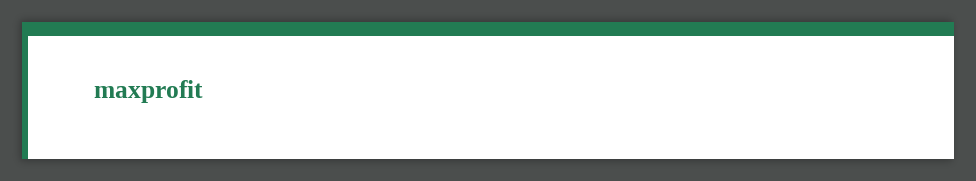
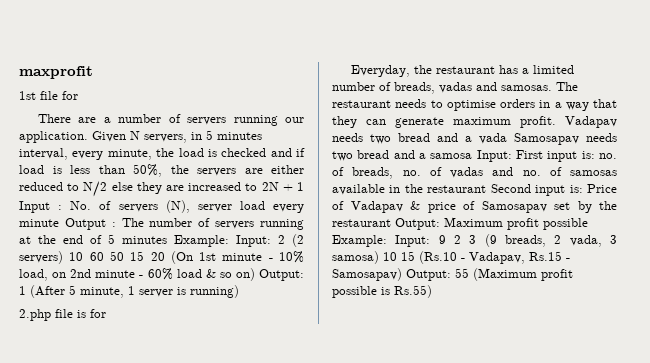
(203, 91) none -> [19,91,78,100] [37,114,305,126] [19,130,262,143] [19,148,305,160] [19,164,304,177] [19,181,304,197] [19,200,304,213] [19,218,304,230] [19,234,304,247] [19,251,305,264] [19,268,304,281] [19,285,239,298] [19,309,106,321] [350,65,574,77] [332,82,578,94] [332,99,617,111] [332,116,617,128] [332,133,617,145] [332,150,617,162] [332,167,617,179] [332,184,617,196] [332,201,617,213] [332,217,588,230] [332,234,617,247] [332,251,570,264] [332,268,573,281] [332,285,432,298] // 1st file for // There are a number of servers running our application. Given N servers, in 5 minutes interval, every minute, the load is checked and if load is less than 50%, the servers are either reduced to N/2 else they are increased to 2N + 1 Input : No. of servers (N), server load every minute Output : The number of servers running at the end of 5 minutes Example: Input: 2 (2 servers) 10 60 50 15 20 (On 1st minute - 10% load, on 2nd minute - 60% load & so on) Output: 1 (After 5 minute, 1 server is running) // 2.php file is for // Everyday, the restaurant has a limited number of breads, vadas and samosas. The restaurant needs to optimise orders in a way that they can generate maximum profit. Vadapav needs two bread and a vada Samosapav needs two bread and a samosa Input: First input is: no. of breads, no. of vadas and no. of samosas available in the restaurant Second input is: Price of Vadapav & price of Samosapav set by the restaurant Output: Maximum profit possible Example: Input: 9 2 3 (9 breads, 2 vada, 3 samosa) 10 15 (Rs.10 - Vadapav, Rs.15 - Samosapav) Output: 55 (Maximum profit possible is Rs.55)

